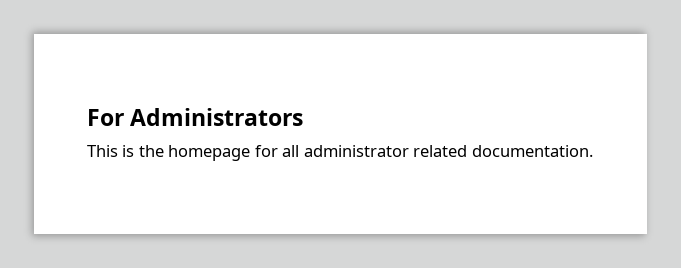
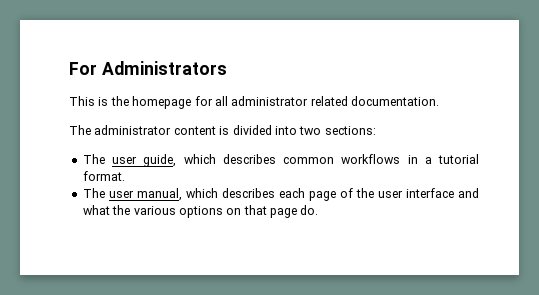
(593, 151) none -> [69,125,376,135] [82,154,479,167] [82,171,125,181] [82,188,479,201] [82,205,319,218] // The administrator content is divided into two sections: // The user guide, which describes common workflows in a tutorial format. // The user manual, which describes each page of the user interface and what the various options on that page do.

